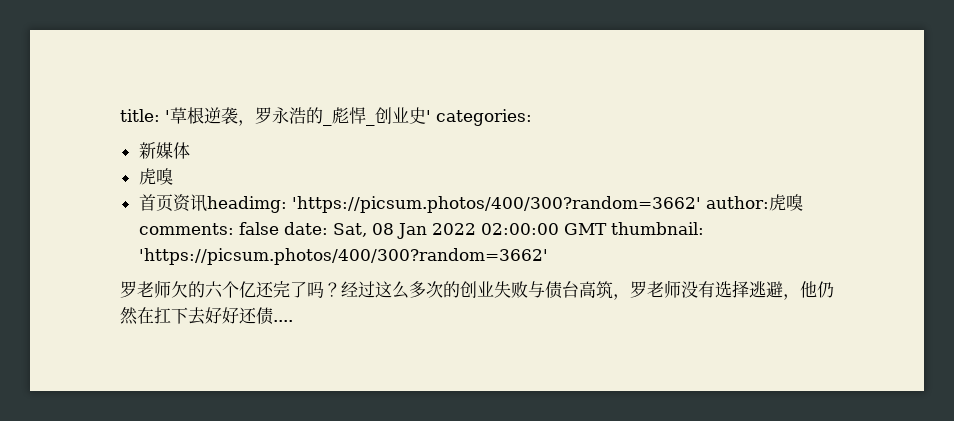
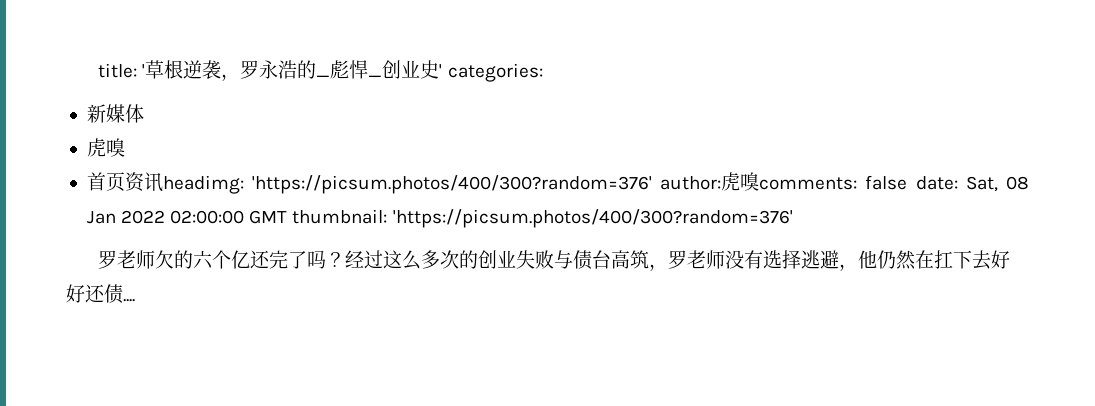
[291,196,701,213] 'https://picsum.photos/400/300?random=3662' -> [252,175,653,194] 'https://picsum.photos/400/300?random=376'
[138,248,548,265] 'https://picsum.photos/400/300?random=3662' -> [392,209,793,228] 'https://picsum.photos/400/300?random=376'

